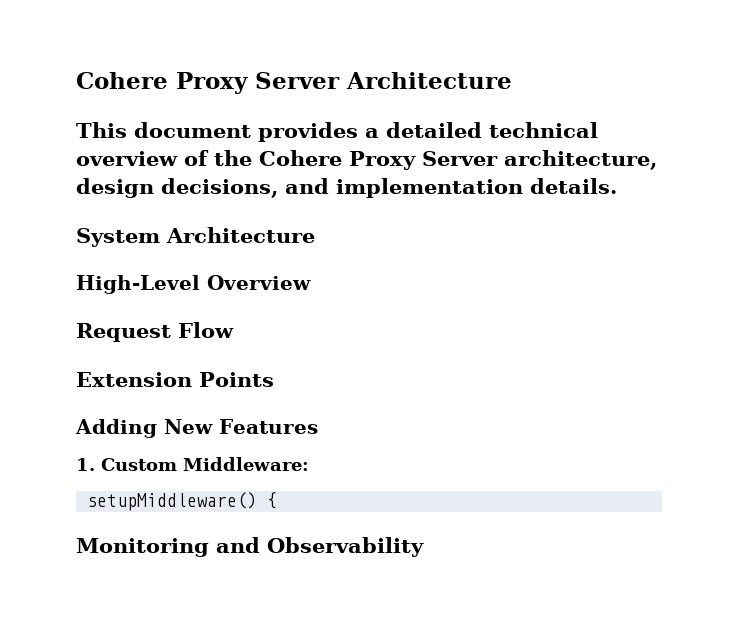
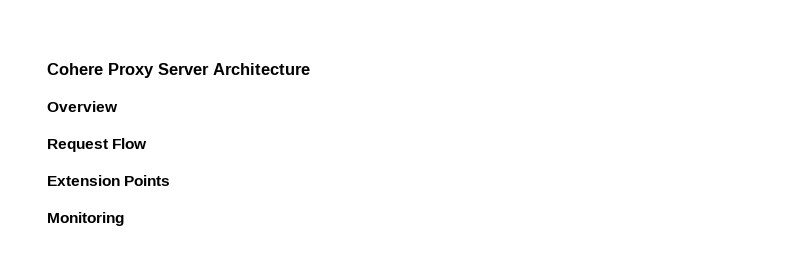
[76,122,598,142] [76,150,657,170] [76,178,617,198] [76,227,315,247] [76,275,200,294] This document provides a detailed technical overview of the Cohere Proxy Server architecture, design decisions, and implementation details. // System Architecture // High-Level -> (310, 69) none
[75,419,318,438] [76,457,309,471] [86,492,277,511] // Adding New Features // 1. Custom Middleware: // setupMiddleware() { -> (171, 180) none
[216,537,424,557] and Observability -> (124, 219) none

